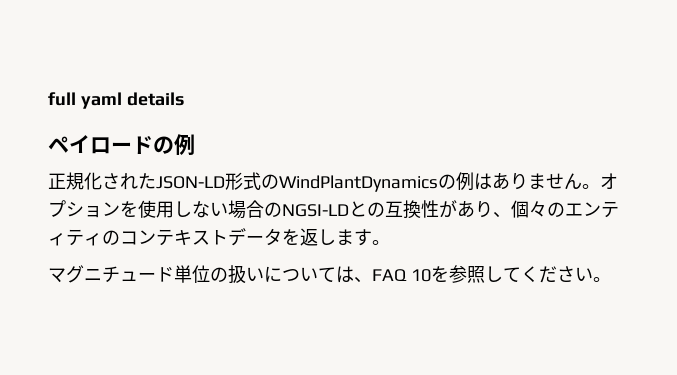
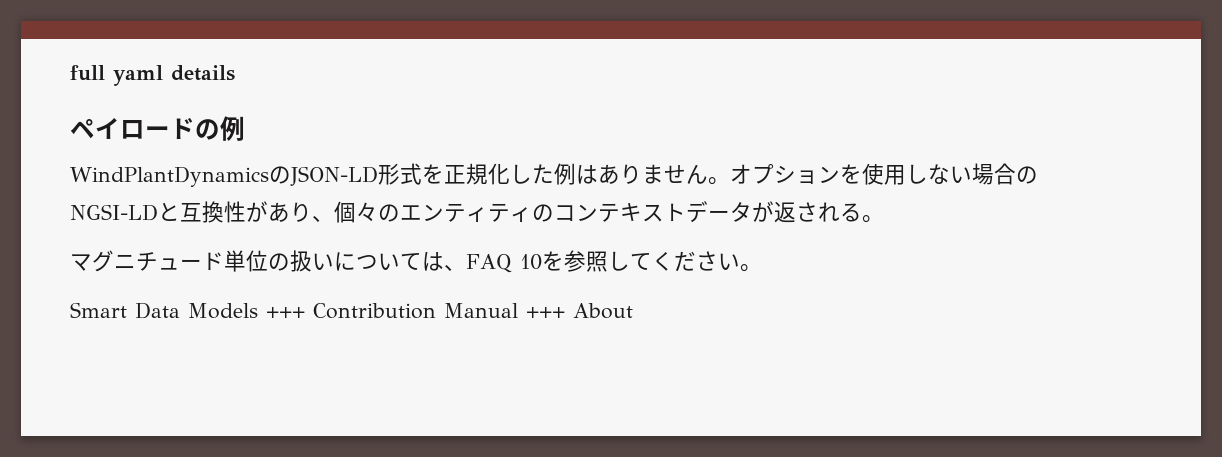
[48,172,456,192] 正規化されたJSON-LD形式のWindPlantDynamicsの -> [70,163,554,187] WindPlantDynamicsのJSON-LD形式を正規化した
[367,202,385,217] の -> (180, 211) none
[282,228,372,246] を返します -> [752,201,862,223] が返される
(611, 279) none -> [70,302,633,319] // Smart Data Models +++ Contribution Manual +++ About

